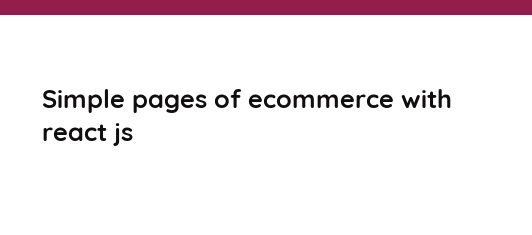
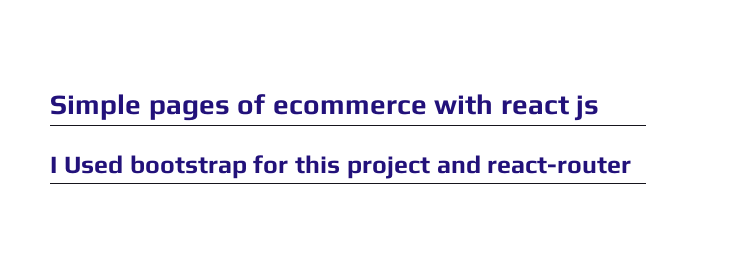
(133, 134) none -> [50,155,632,179] // I Used bootstrap for this project and react-router

